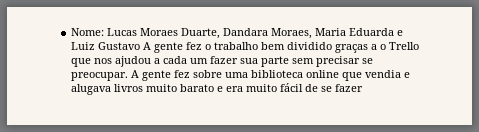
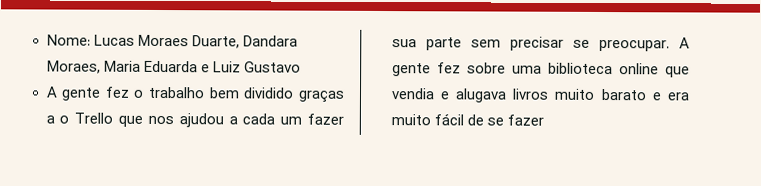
(141, 46) none -> (301, 67) //

